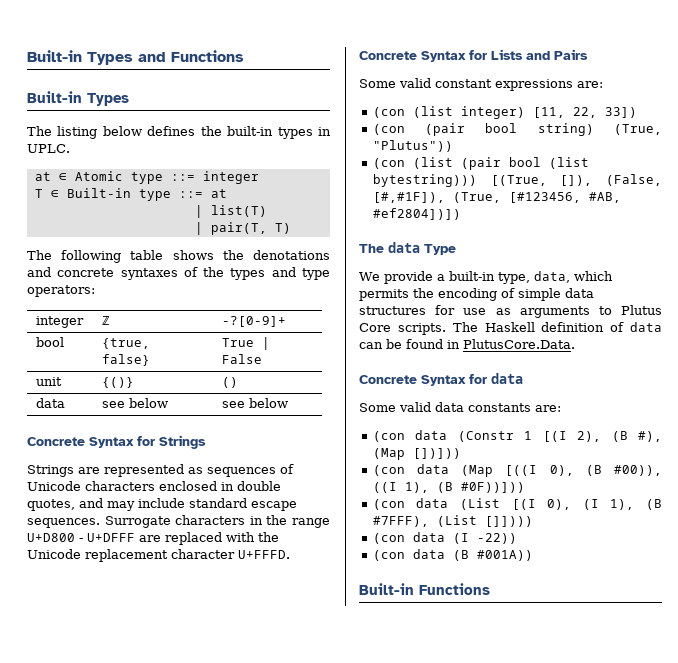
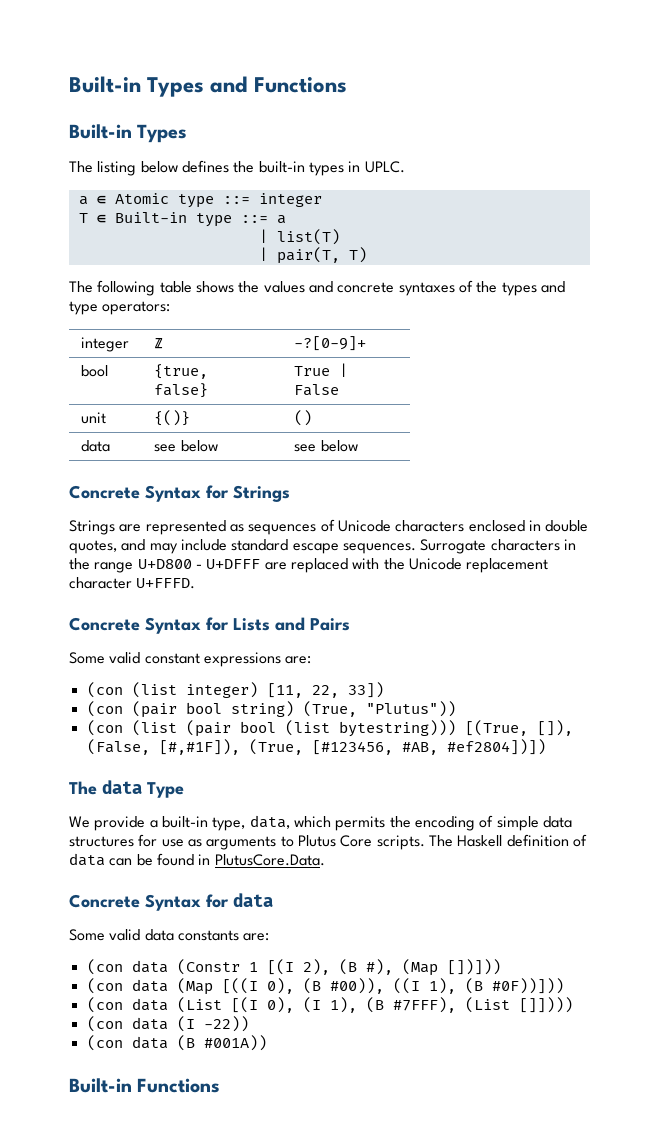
[34,172,51,181] at -> [78,196,88,205] a
[210,189,227,198] at -> [276,215,286,224] a
[252,250,330,260] denotations -> [263,281,305,293] values

